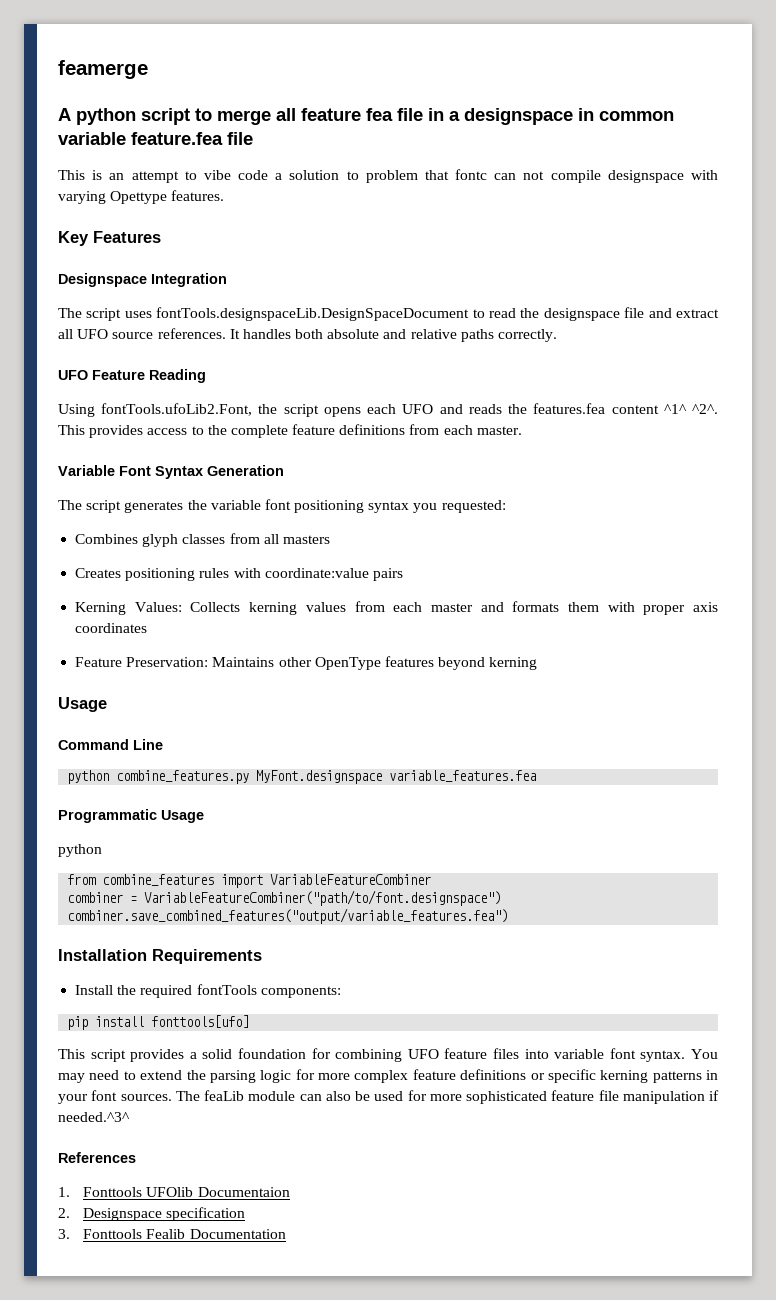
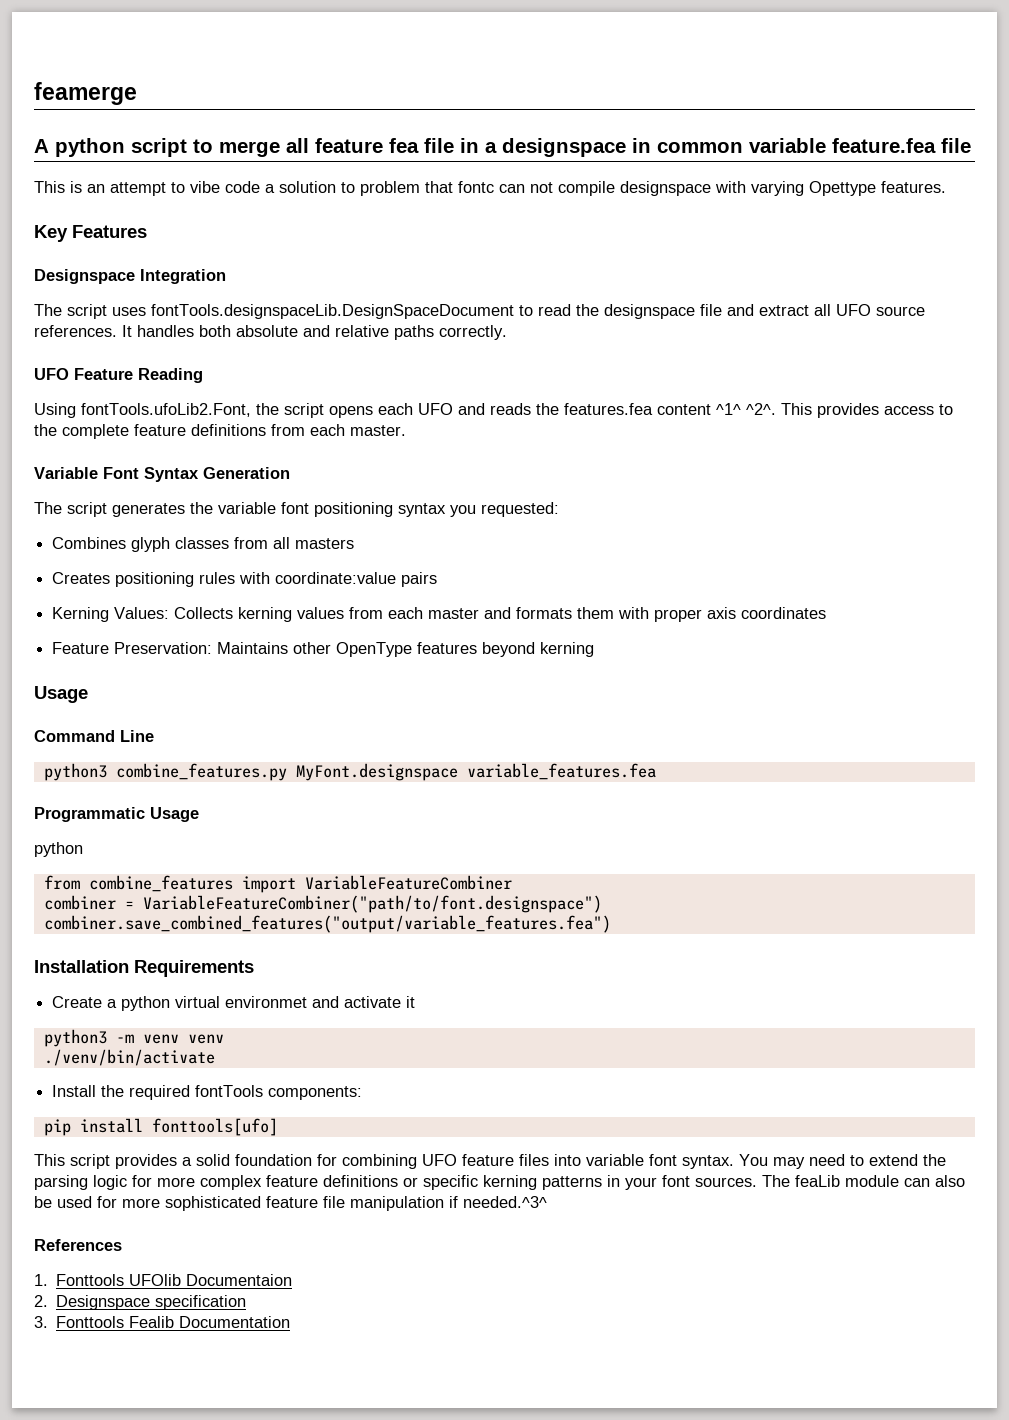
[67,770,110,784] python -> [43,763,107,781] python3
(262, 956) none -> [52,996,416,1011] [43,1029,224,1047] [43,1049,215,1066] // Create a python virtual environmet and activate it // python3 -m venv venv // ./venv/bin/activate

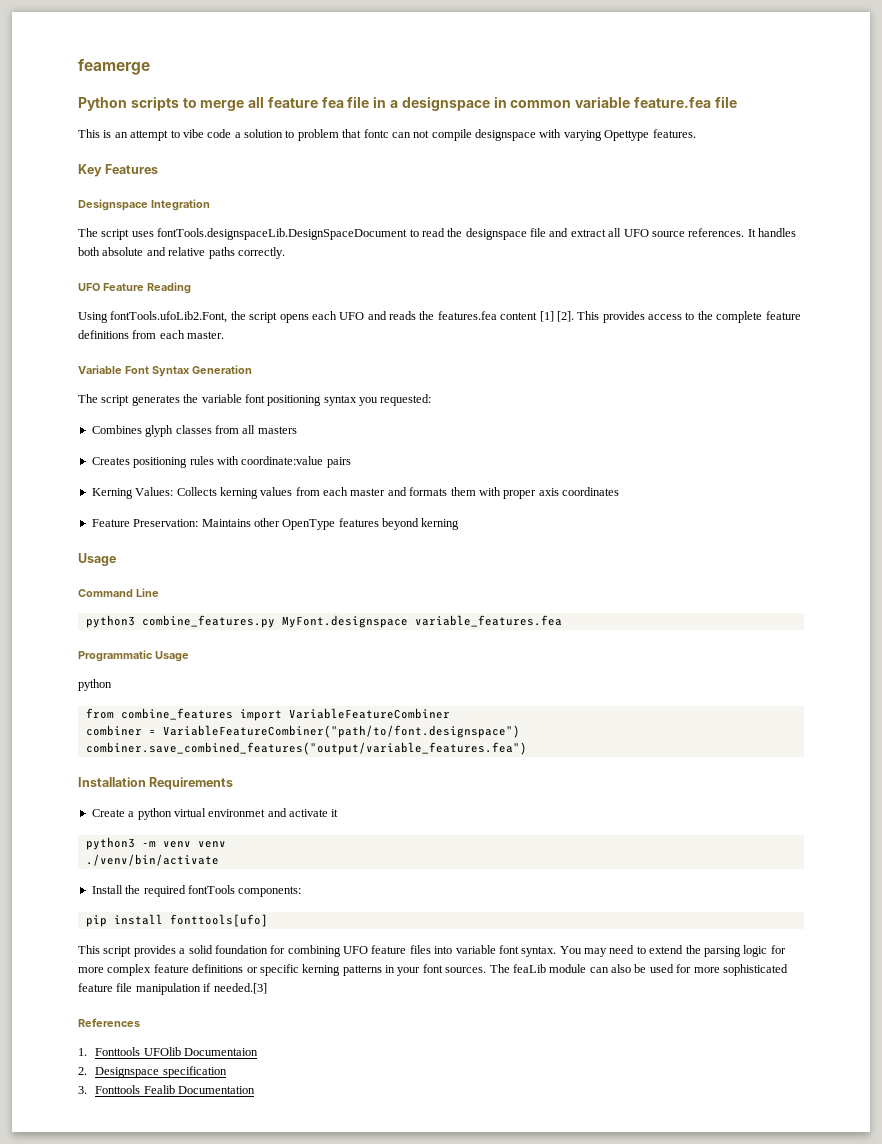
[34,138,187,157] A python script -> [78,96,179,111] Python scripts
[716,403,776,415] ^1^ ^2^. -> [539,311,574,322] [1] [2].
[463,1196,547,1208] needed.^3^ -> [213,983,267,994] needed.[3]

